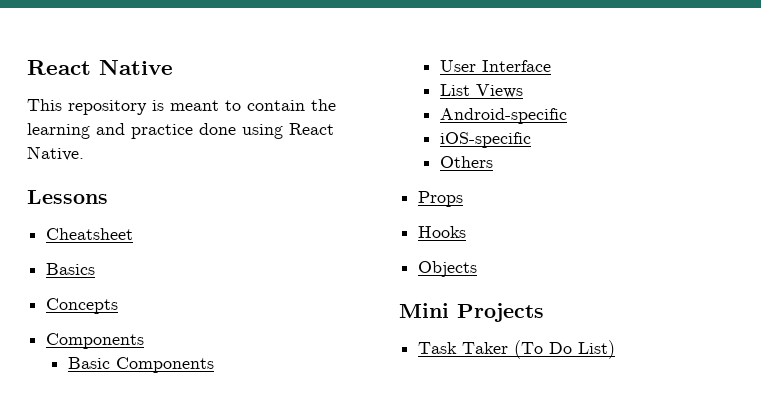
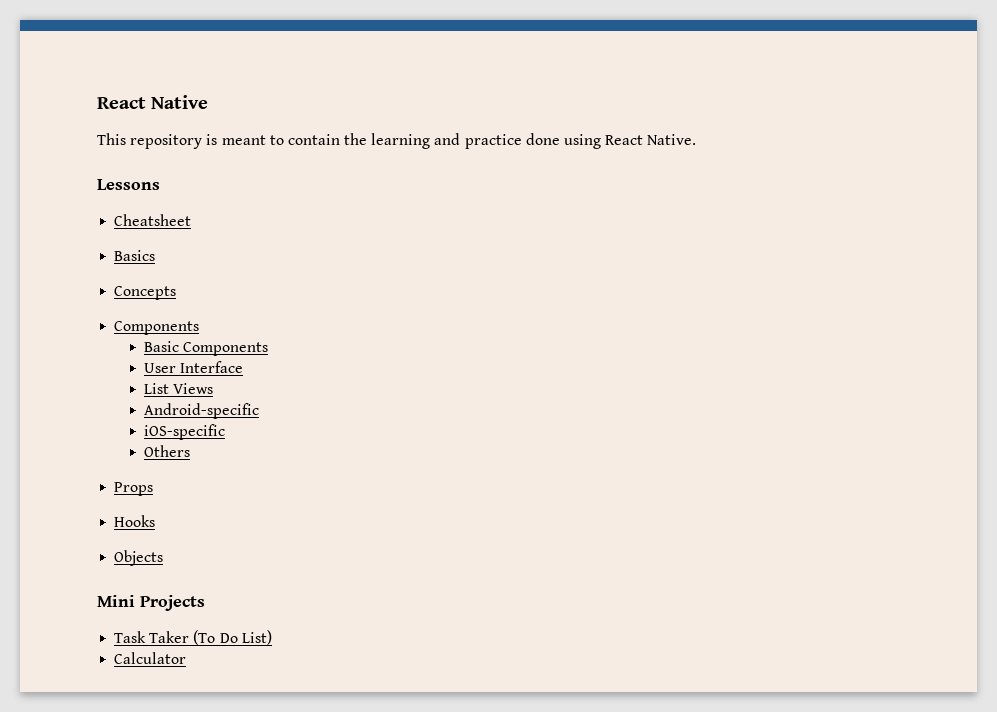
(616, 349) none -> [114,652,187,664] // Calculator

